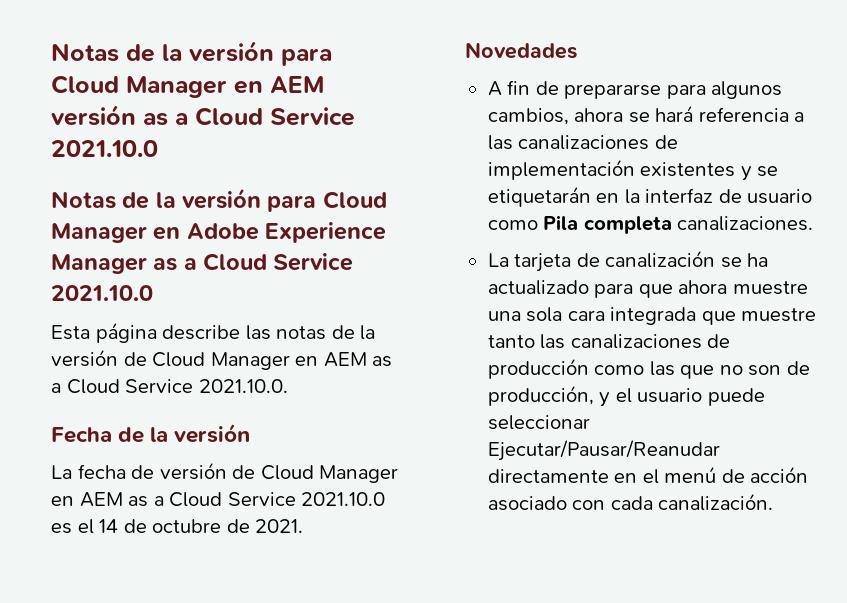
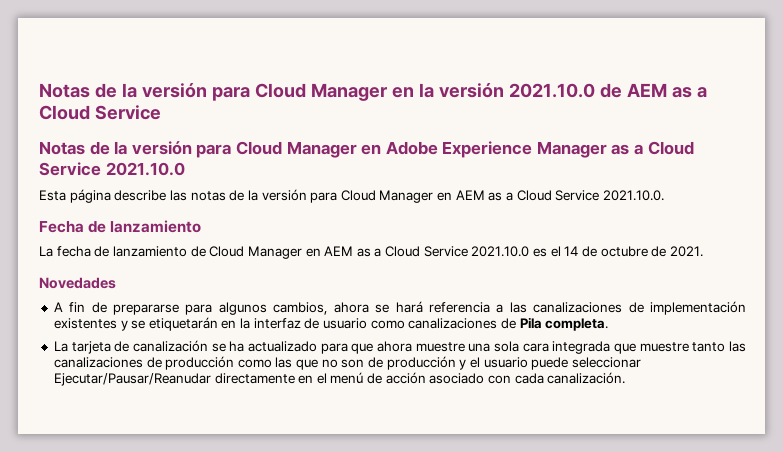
[51,41,332,66] [51,75,324,98] [51,105,355,126] [51,140,158,157] Notas de la versión para Cloud Manager en AEM versión as a Cloud Service 2021.10.0 -> [39,83,707,101] [39,105,161,120] Notas de la versión para Cloud Manager en la versión 2021.10.0 de AEM as a Cloud Service
[123,352,147,366] de -> [310,192,338,203] para
[150,423,251,443] la versión -> [110,220,202,233] lanzamiento
[159,462,227,480] versión -> [112,246,187,257] lanzamiento
[543,215,814,234] Pila completa canalizaciones. -> [408,317,609,331] canalizaciones de Pila completa.
[487,385,594,406] producción, -> [386,356,456,370] producción

